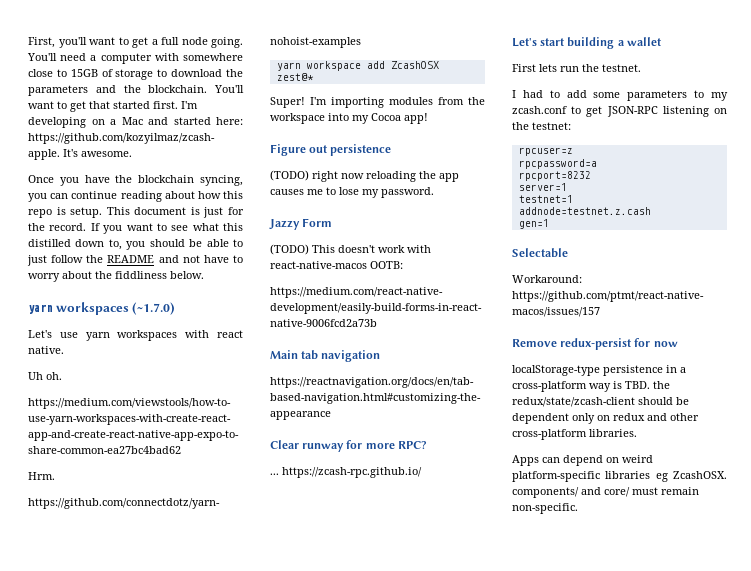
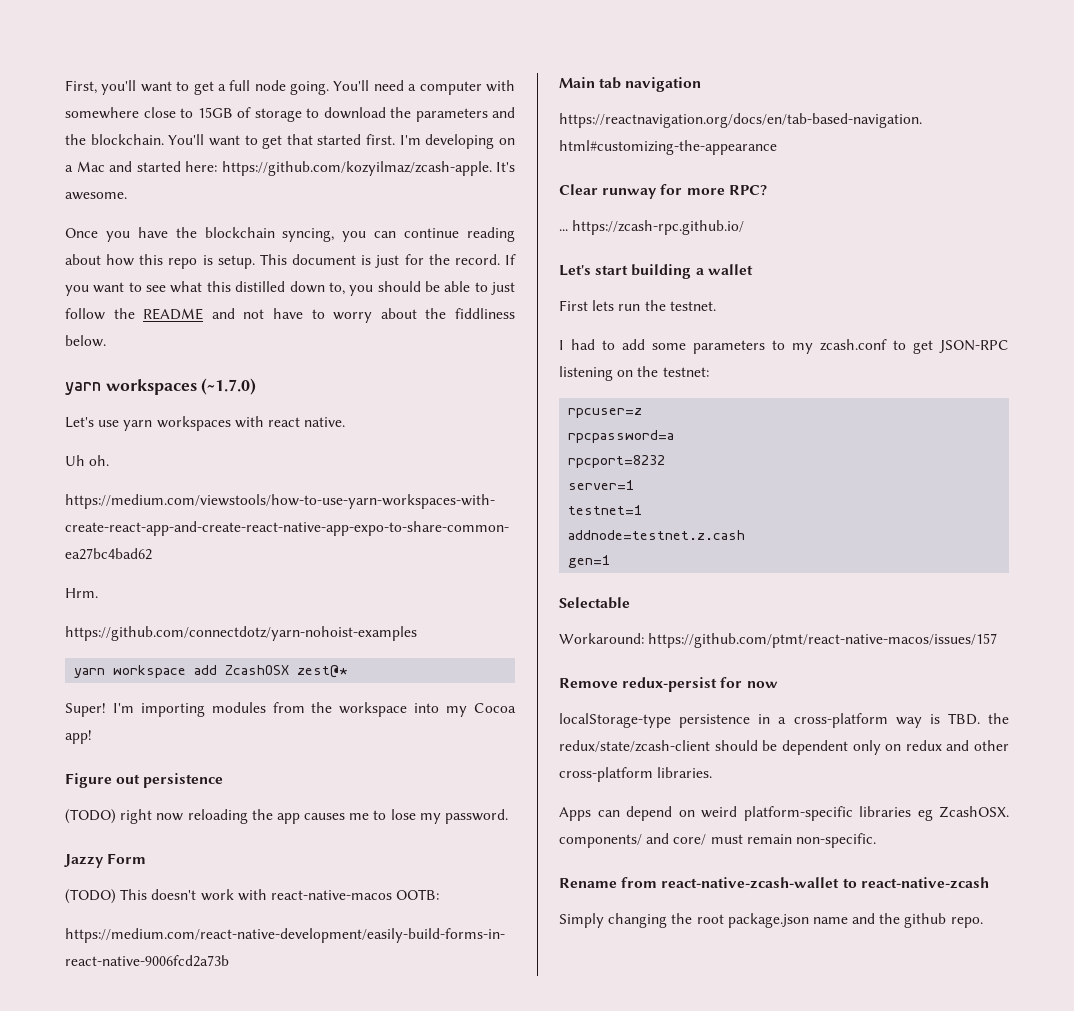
(578, 508) none -> [559,877,989,889] [559,913,983,928] // Rename from react-native-zcash-wallet to react-native-zcash // Simply changing the root package.json name and the github repo.

